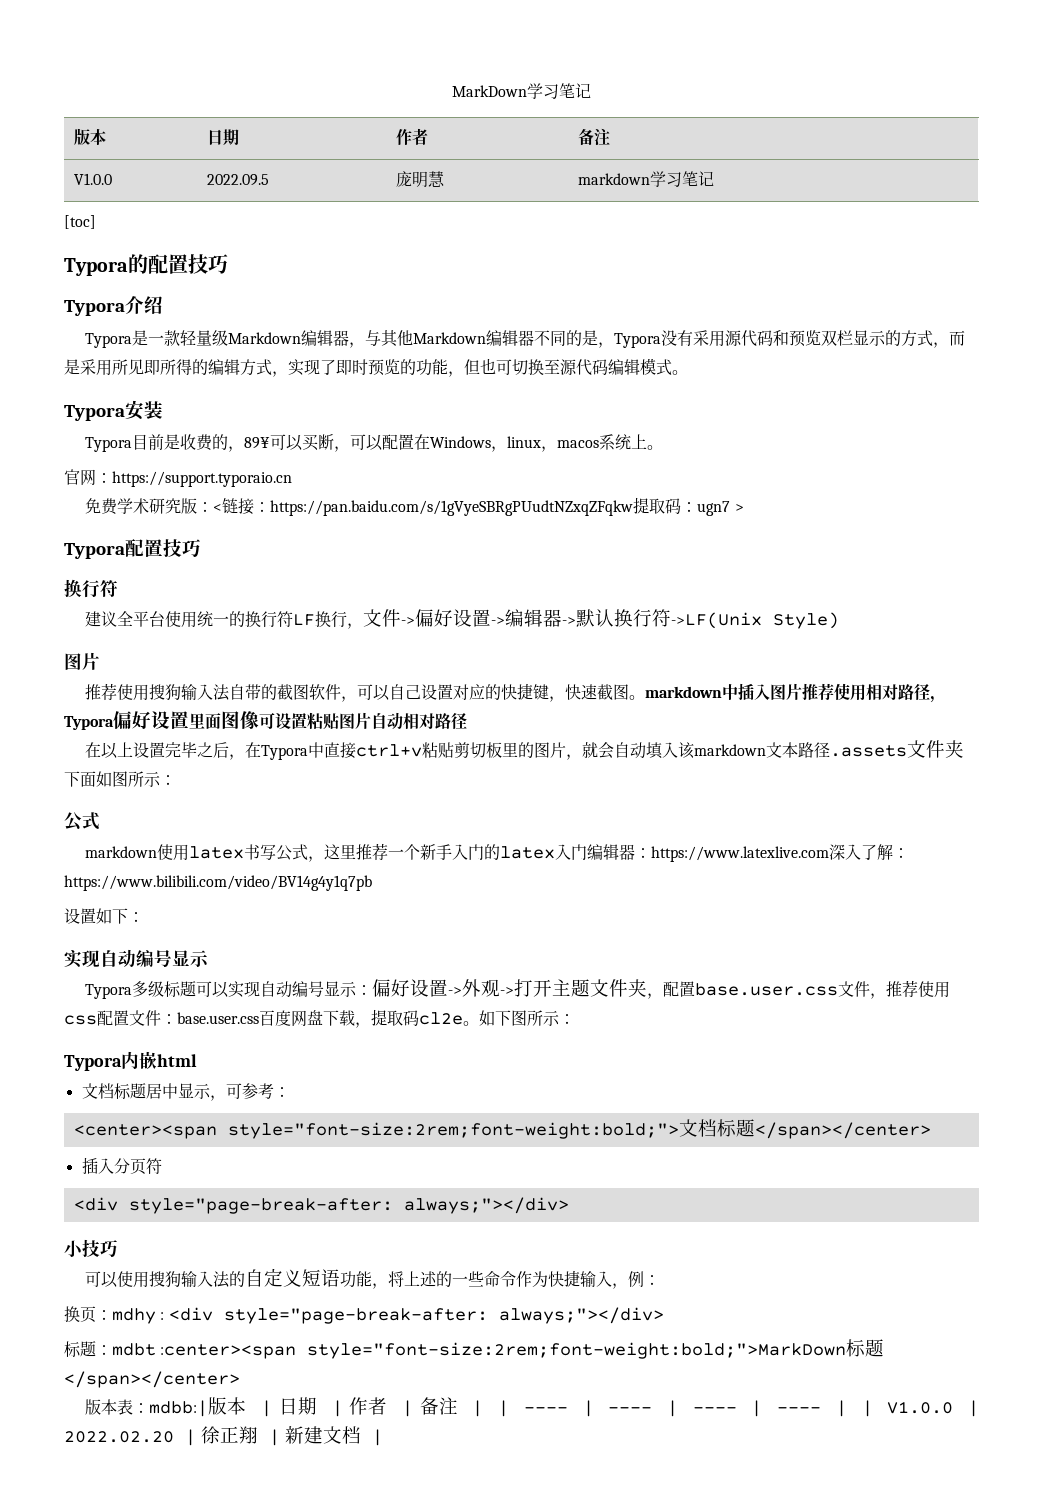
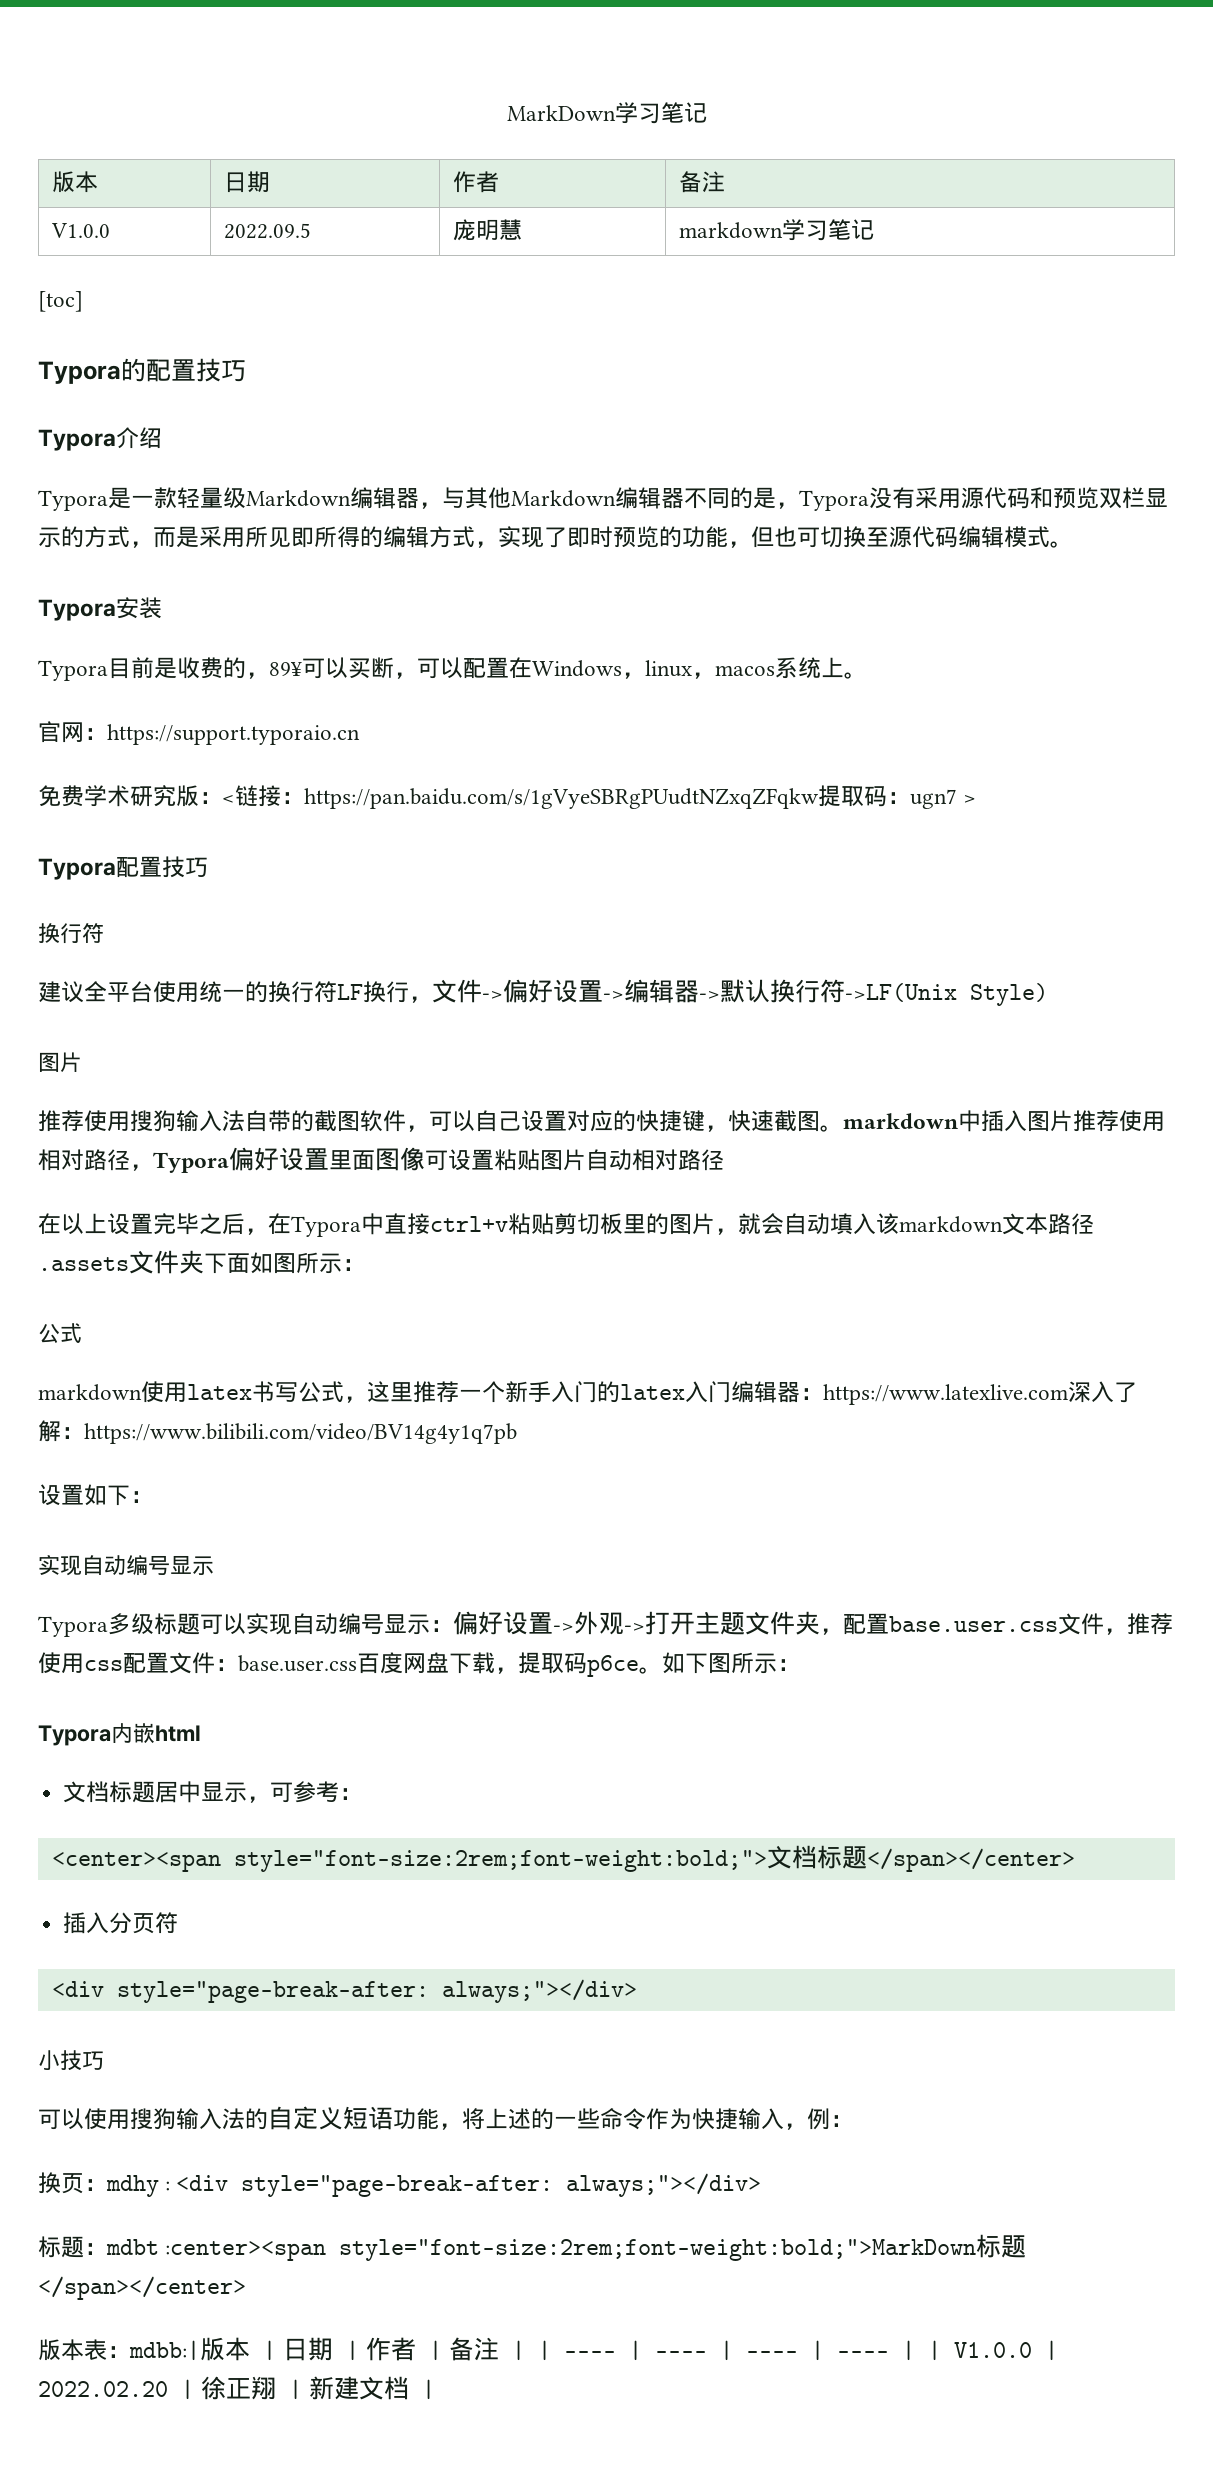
[419,1012,463,1025] cl2e -> [587,1655,639,1677] p6ce

